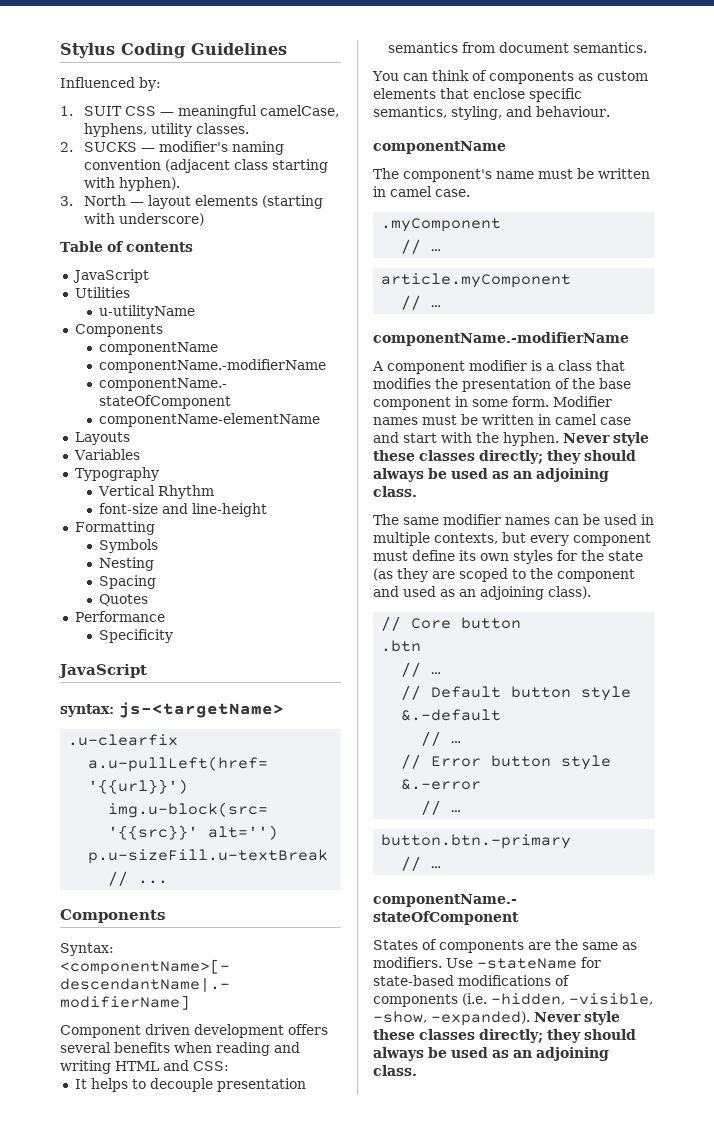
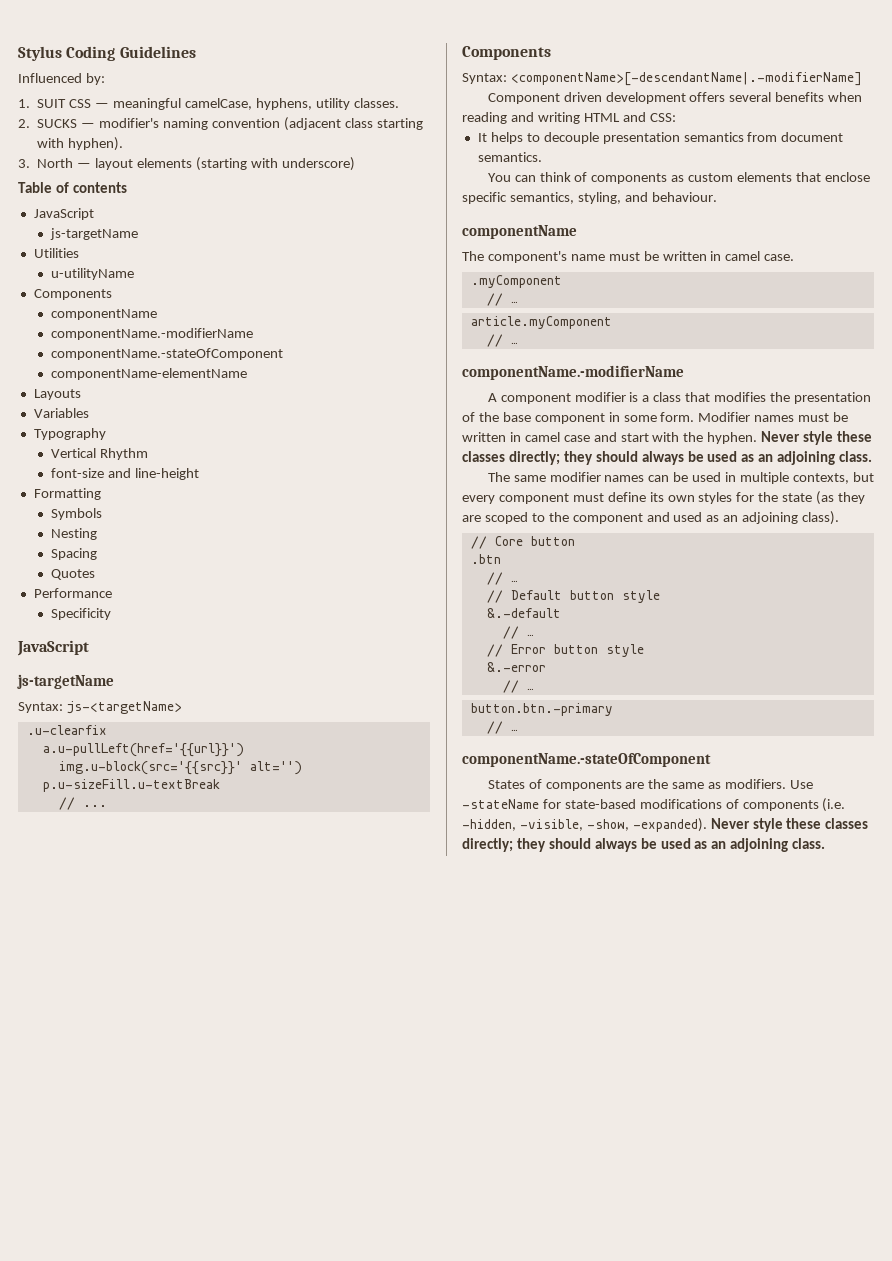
(149, 276) none -> [49,228,138,240] // js-targetName
[60,704,114,717] syntax: -> [17,674,114,689] [18,702,63,713] js-targetName // Syntax:

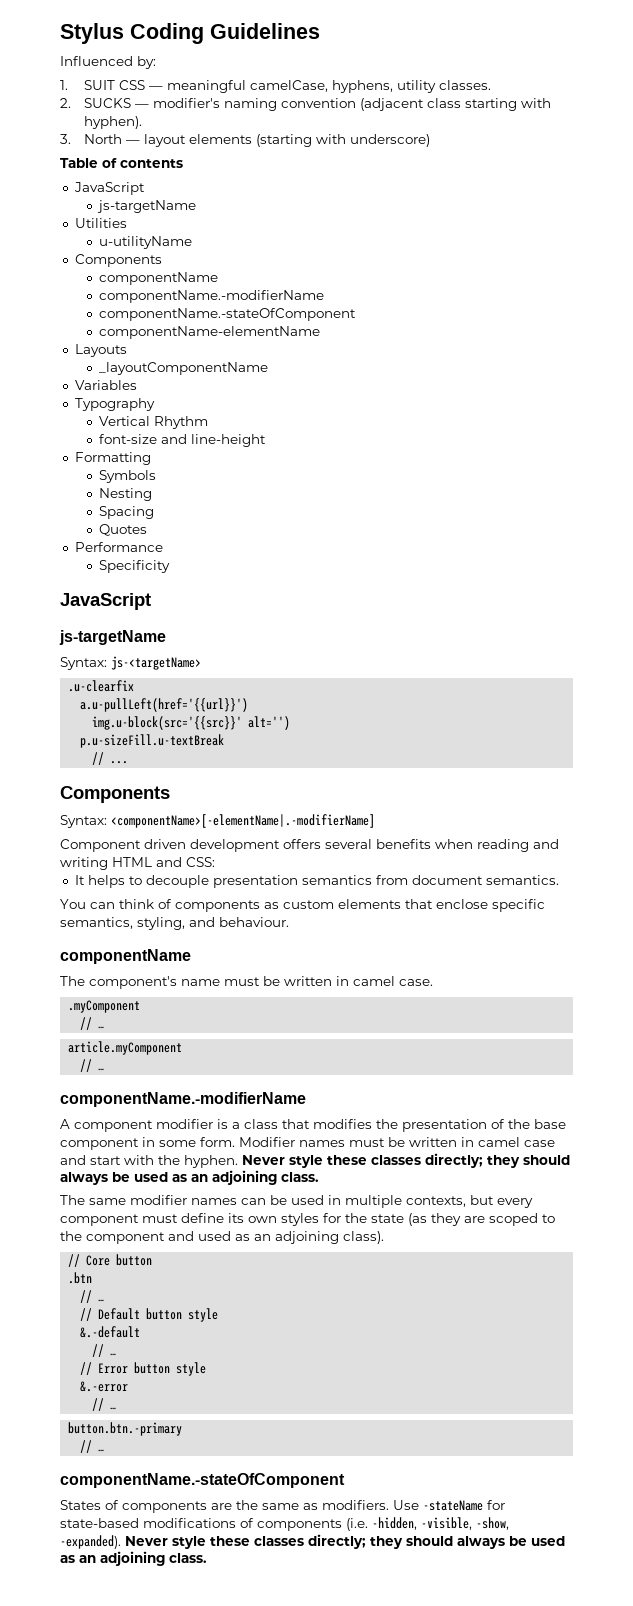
(81, 394) none -> [98,362,268,375] // _layoutComponentName
[510,72,862,86] <componentName>[-descendantName|.-modifierName] -> [111,814,375,828] <componentName>[-elementName|.-modifierName]

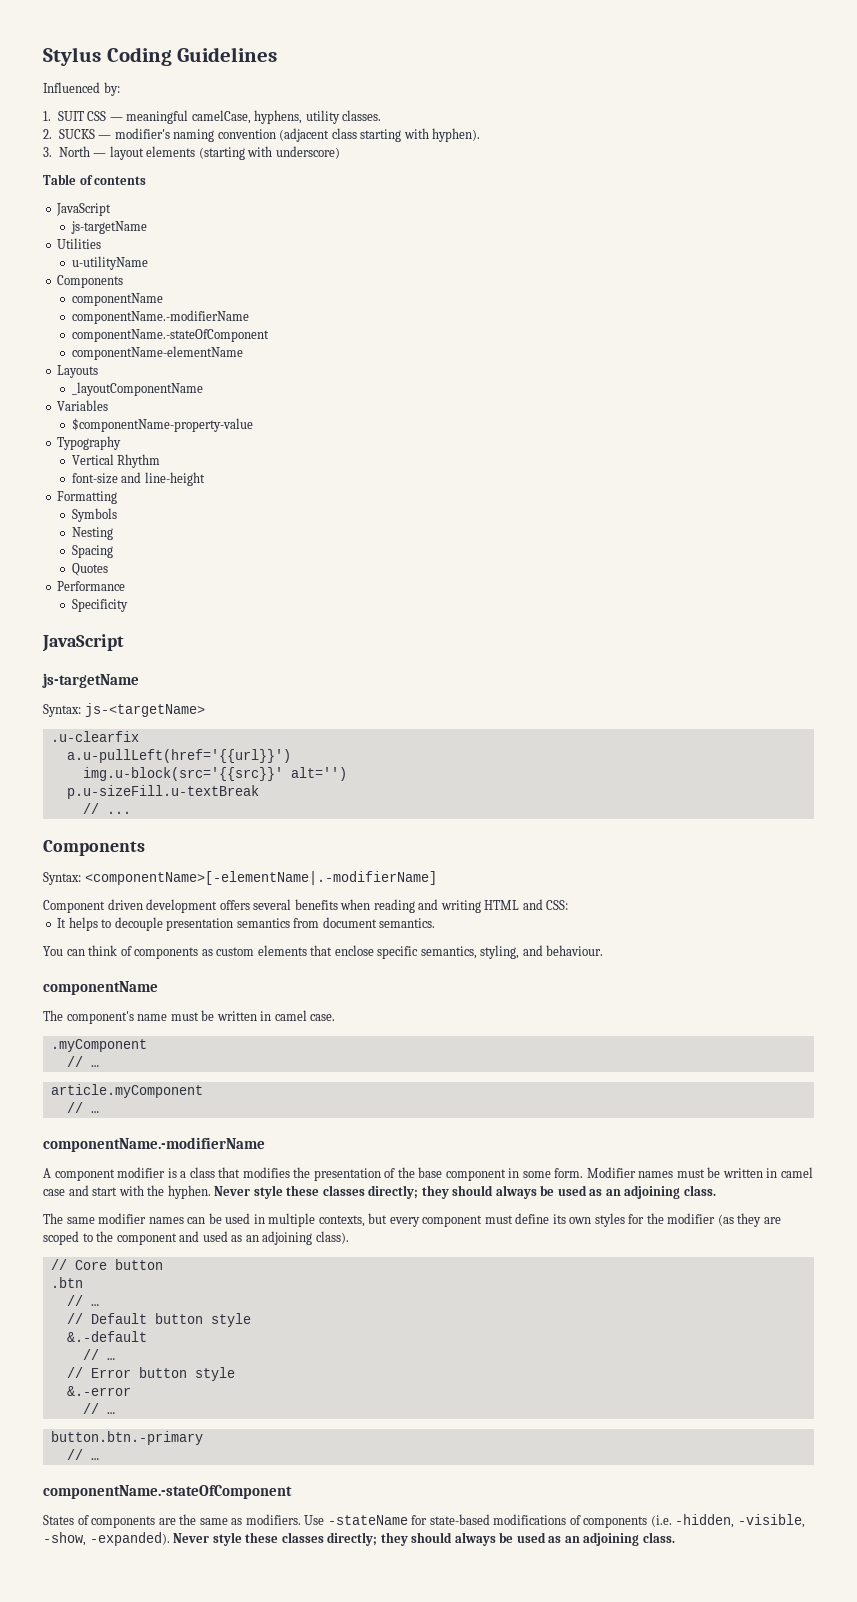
(137, 385) none -> [71,418,253,432] // $componentName-property-value
[371,1214,404,1223] state -> [667,1213,716,1224] modifier

